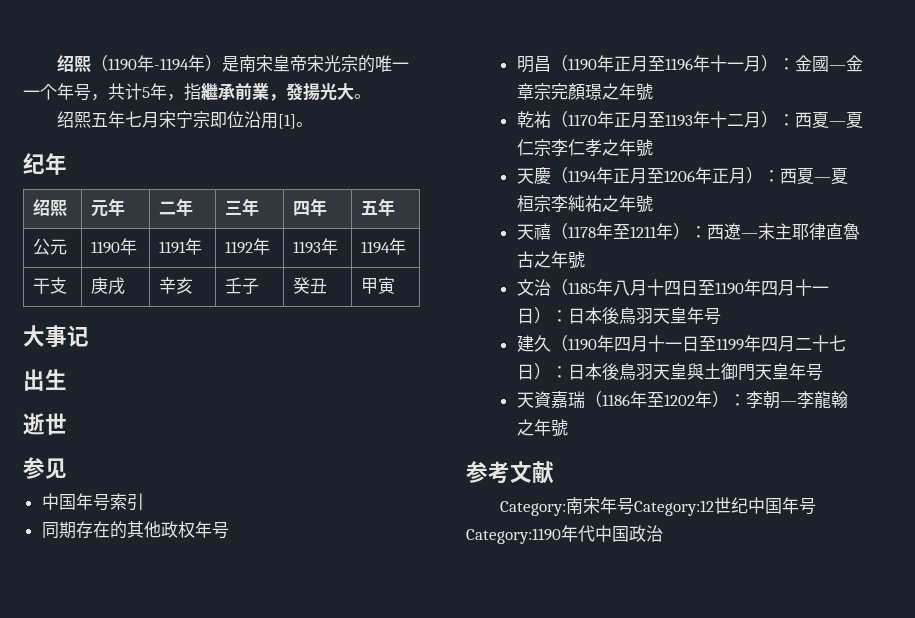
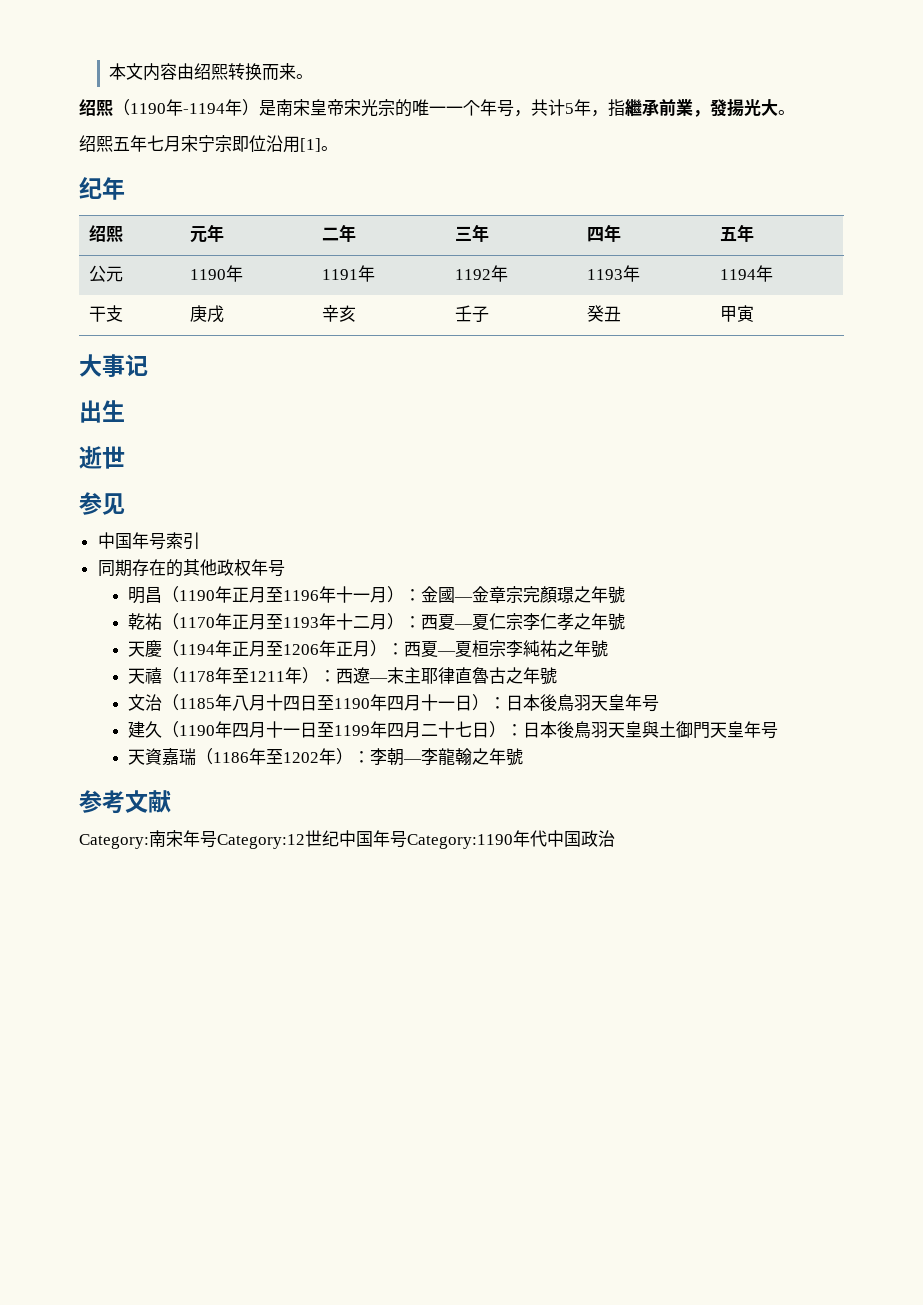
(56, 63) none -> [109,63,314,81] 本文内容由绍熙转换而来。 //

